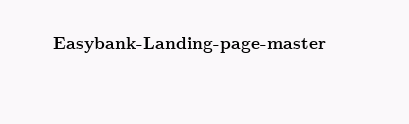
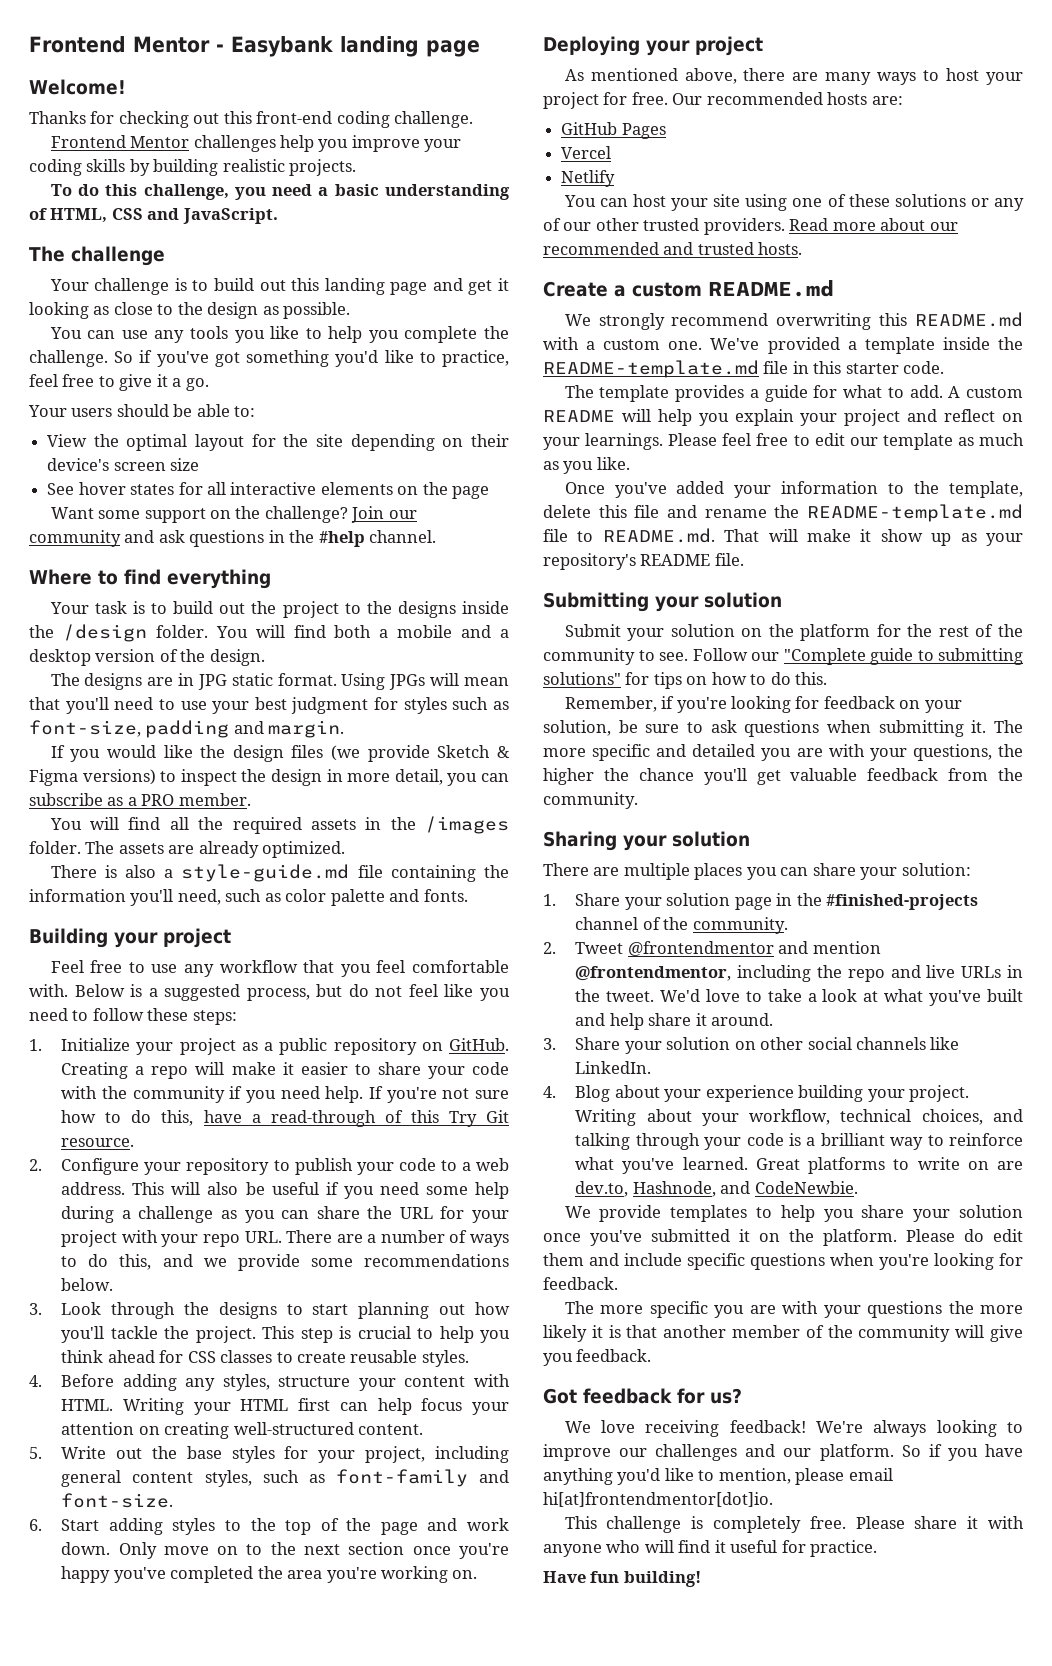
[53,37,326,53] Easybank-Landing-page-master -> [29,36,480,57] [29,79,126,95] [29,111,474,128] [50,135,462,152] [29,159,357,176] [50,184,511,200] [29,208,278,224] [29,246,165,266] [49,278,509,295] [29,302,351,319] [49,326,509,343] [29,350,510,367] [29,374,209,391] [28,404,256,417] [47,434,509,451] [47,458,200,471] [47,482,490,499] [50,506,417,523] [29,530,437,547] [29,569,271,589] [49,601,509,618] [29,624,509,642] [29,649,265,666] [50,673,509,690] [29,697,509,714] [29,720,345,738] [50,745,510,762] [29,769,510,786] [29,793,251,806] [49,816,509,834] [29,841,346,858] [50,864,509,882] [29,889,468,906] [29,928,231,948] [50,960,510,977] [29,984,511,1001] [29,1008,237,1025] [29,1038,510,1055] [61,1062,509,1079] [61,1086,509,1103] [61,1110,509,1127] [61,1138,135,1147] [29,1158,510,1175] [61,1182,509,1199] [61,1206,509,1223] [61,1230,509,1247] [61,1254,509,1271] [61,1278,114,1291] [29,1302,511,1319] [61,1326,511,1343] [61,1350,469,1367] [29,1374,511,1391] [61,1398,510,1415] [61,1422,424,1439] [29,1446,510,1463] [61,1469,509,1487] [61,1493,174,1508] [29,1518,509,1535] [61,1542,509,1559] [61,1566,478,1583] [543,36,763,56] [564,68,1023,85] [543,92,903,109] [561,122,666,139] [561,146,612,159] [561,170,616,187] [563,194,1024,211] [543,218,958,235] [543,242,803,255] [543,280,834,297] [564,312,1023,330] [543,337,1023,354] [543,360,945,378] [564,385,1023,402] [543,409,1024,426] [543,433,1024,450] [543,457,630,474] [564,481,1023,498] [543,504,1023,522] [543,528,1023,546] [543,553,744,570] [543,592,782,612] [564,624,1024,641] [543,648,1023,665] [543,672,828,689] [564,696,962,713] [543,720,1023,737] [543,744,1023,761] [543,768,1023,785] [543,792,638,809] [543,831,750,851] [543,863,971,880] [543,893,978,910] [575,917,788,934] [543,941,881,956] [575,965,1023,982] [575,989,1023,1006] [575,1013,774,1030] [543,1037,960,1054] [575,1061,652,1074] [543,1085,969,1102] [575,1109,1023,1126] [575,1133,1023,1150] [575,1157,1024,1174] [575,1181,858,1197] [564,1205,1023,1222] [543,1229,1023,1246] [543,1253,1023,1270] [543,1277,618,1290] [564,1301,1024,1318] [543,1325,1023,1342] [543,1349,652,1366] [543,1388,742,1404] [564,1420,1024,1437] [543,1444,1023,1461] [543,1468,893,1485] [543,1492,773,1507] [564,1516,1024,1533] [543,1540,878,1557] [543,1571,701,1587] Frontend Mentor - Easybank landing page // Welcome! // Thanks for checking out this front-end coding challenge. // Frontend Mentor challenges help you improve your coding skills by building realistic projects. // To do this challenge, you need a basic understanding of HTML, CSS and JavaScript. // The challenge // Your challenge is to build out this landing page and get it looking as close to the design as possible. // You can use any tools you like to help you complete the challenge. So if you've got something you'd like to practice, feel free to give it a go. // Your users should be able to: // View the optimal layout for the site depending on their device's screen size // See hover states for all interactive elements on the page // Want some support on the challenge? Join our community and ask questions in the #help channel. // Where to find everything // Your task is to build out the project to the designs inside the /design folder. You will find both a mobile and a desktop version of the design. // The designs are in JPG static format. Using JPGs will mean that you'll need to use your best judgment for styles such as font-size, padding and margin. // If you would like the design files (we provide Sketch & Figma versions) to inspect the design in more detail, you can subscribe as a PRO member. // You will find all the required assets in the /images folder. The assets are already optimized. // There is also a style-guide.md file containing the information you'll need, such as color palette and fonts. // Building your project // Feel free to use any workflow that you feel comfortable with. Below is a suggested process, but do not feel like you need to follow these steps: // 1. Initialize your project as a public repository on GitHub. Creating a repo will make it easier to share your code with the community if you need help. If you're not sure how to do this, have a read-through of this Try Git resource. // 2. Configure your repository to publish your code to a web address. This will also be useful if you need some help during a challenge as you can share the URL for your project with your repo URL. There are a number of ways to do this, and we provide some recommendations below. // 3. Look through the designs to start planning out how you'll tackle the project. This step is crucial to help you think ahead for CSS classes to create reusable styles. // 4. Before adding any styles, structure your content with HTML. Writing your HTML first can help focus your attention on creating well-structured content. // 5. Write out the base styles for your project, including general content styles, such as font-family and font-size. // 6. Start adding styles to the top of the page and work down. Only move on to the next section once you're happy you've completed the area you're working on. // Deploying your project // As mentioned above, there are many ways to host your project for free. Our recommended hosts are: // GitHub Pages // Vercel // Netlify // You can host your site using one of these solutions or any of our other trusted providers. Read more about our recommended and trusted hosts. // Create a custom README.md // We strongly recommend overwriting this README.md with a custom one. We've provided a template inside the README-template.md file in this starter code. // The template provides a guide for what to add. A custom README will help you explain your project and reflect on your learnings. Please feel free to edit our template as much as you like. // Once you've added your information to the template, delete this file and rename the README-template.md file to README.md. That will make it show up as your repository's README file. // Submitting your solution // Submit your solution on the platform for the rest of the community to see. Follow our "Complete guide to submitting solutions" for tips on how to do this. // Remember, if you're looking for feedback on your solution, be sure to ask questions when submitting it. The more specific and detailed you are with your questions, the higher the chance you'll get valuable feedback from the community. // Sharing your solution // There are multiple places you can share your solution: // 1. Share your solution page in the #finished-projects channel of the community. // 2. Tweet @frontendmentor and mention @frontendmentor, including the repo and live URLs in the tweet. We'd love to take a look at what you've built and help share it around. // 3. Share your solution on other social channels like LinkedIn. // 4. Blog about your experience building your project. Writing about your workflow, technical choices, and talking through your code is a brilliant way to reinforce what you've learned. Great platforms to write on are dev.to, Hashnode, and CodeNewbie. // We provide templates to help you share your solution once you've submitted it on the platform. Please do edit them and include specific questions when you're looking for feedback. // The more specific you are with your questions the more likely it is that another member of the community will give you feedback. // Got feedback for us? // We love receiving feedback! We're always looking to improve our challenges and our platform. So if you have anything you'd like to mention, please email hi[at]frontendmentor[dot]io. // This challenge is completely free. Please share it with anyone who will find it useful for practice. // Have fun building!

